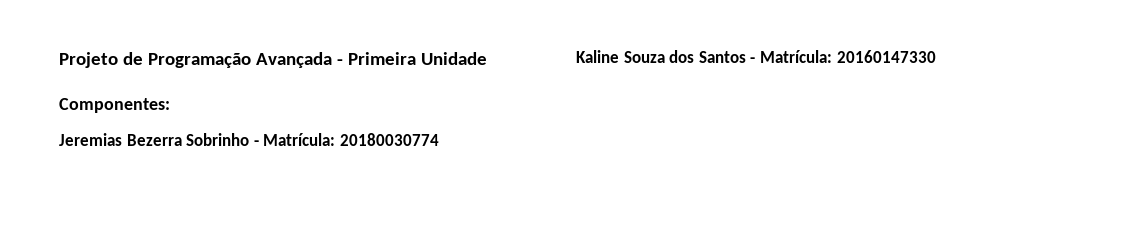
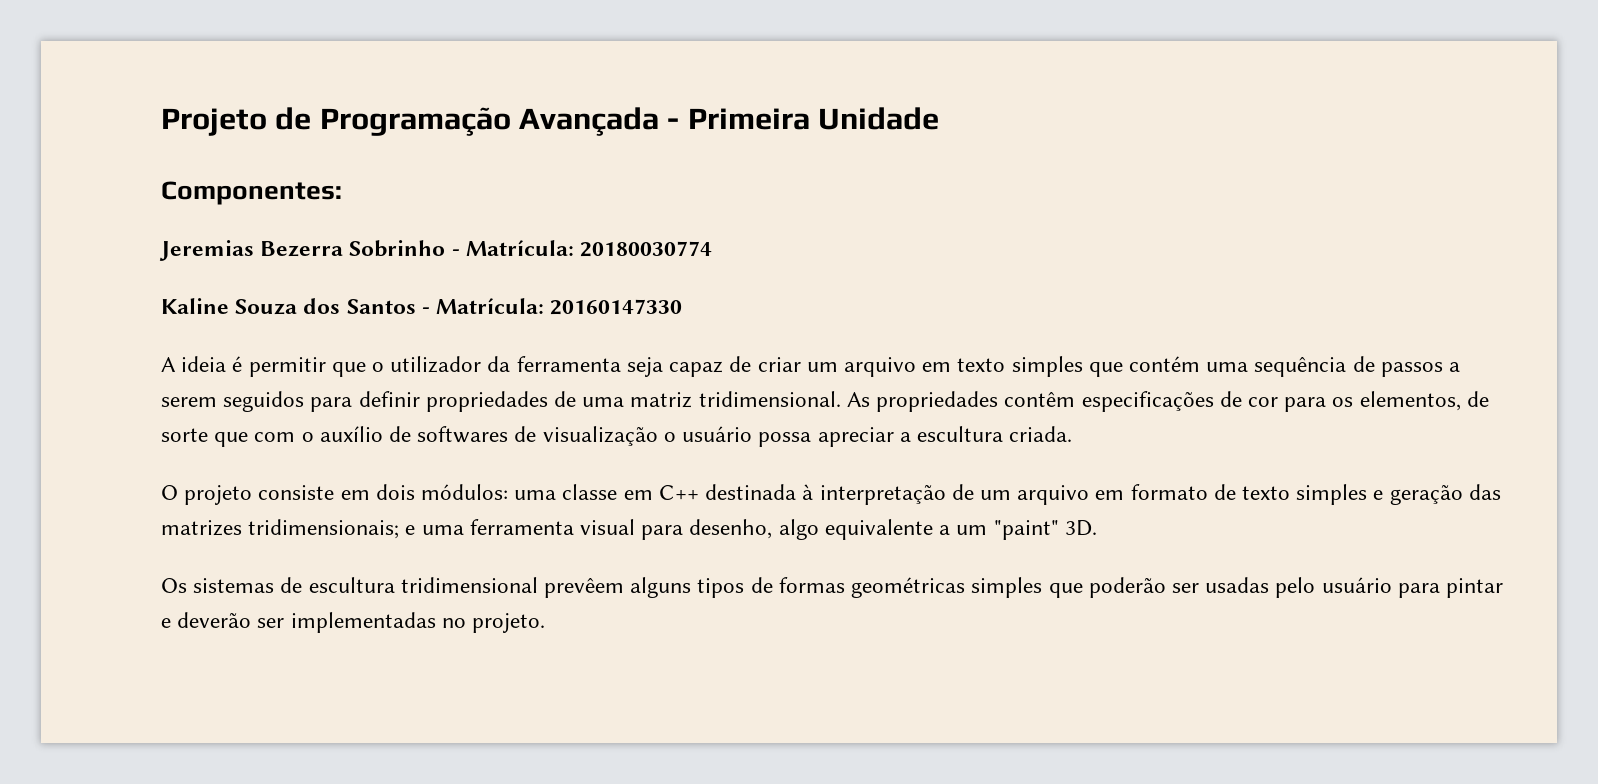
(936, 56) none -> [161,356,1461,377] [161,391,1489,412] [161,426,1073,447] [161,484,1501,505] [161,519,1097,540] [161,577,1503,598] [161,612,546,633] // A ideia é permitir que o utilizador da ferramenta seja capaz de criar um arquivo em texto simples que contém uma sequência de passos a serem seguidos para definir propriedades de uma matriz tridimensional. As propriedades contêm especificações de cor para os elementos, de sorte que com o auxílio de softwares de visualização o usuário possa apreciar a escultura criada. // O projeto consiste em dois módulos: uma classe em C++ destinada à interpretação de um arquivo em formato de texto simples e geração das matrizes tridimensionais; e uma ferramenta visual para desenho, algo equivalente a um "paint" 3D. // Os sistemas de escultura tridimensional prevêem alguns tipos de formas geométricas simples que poderão ser usadas pelo usuário para pintar e deverão ser implementadas no projeto.

